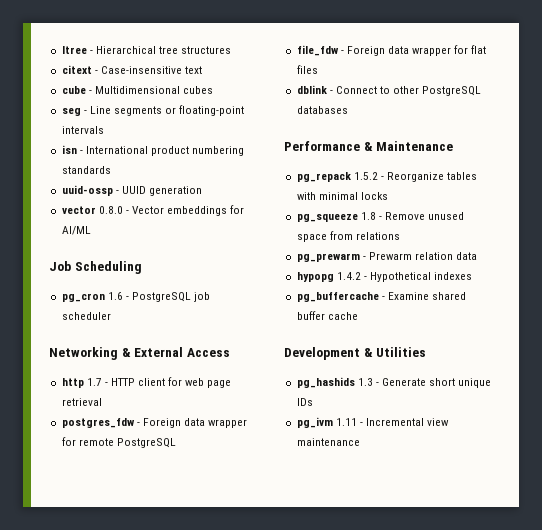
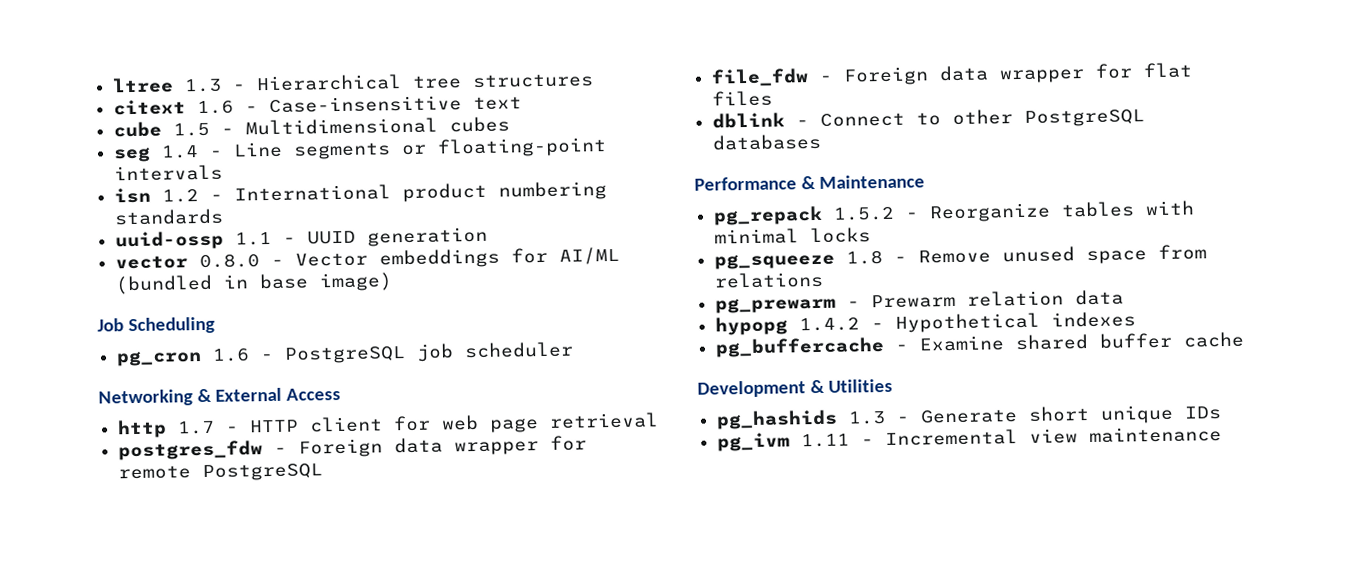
(87, 50) none -> [183,78,222,93] 1.3
(92, 69) none -> [196,100,234,115] 1.6
(86, 90) none -> [172,122,210,137] 1.5
(81, 112) none -> [160,145,199,159] 1.4
(77, 149) none -> [161,189,199,203] 1.2
(113, 190) none -> [234,231,272,246] 1.1
(91, 230) none -> [114,272,393,295] (bundled in base image)

